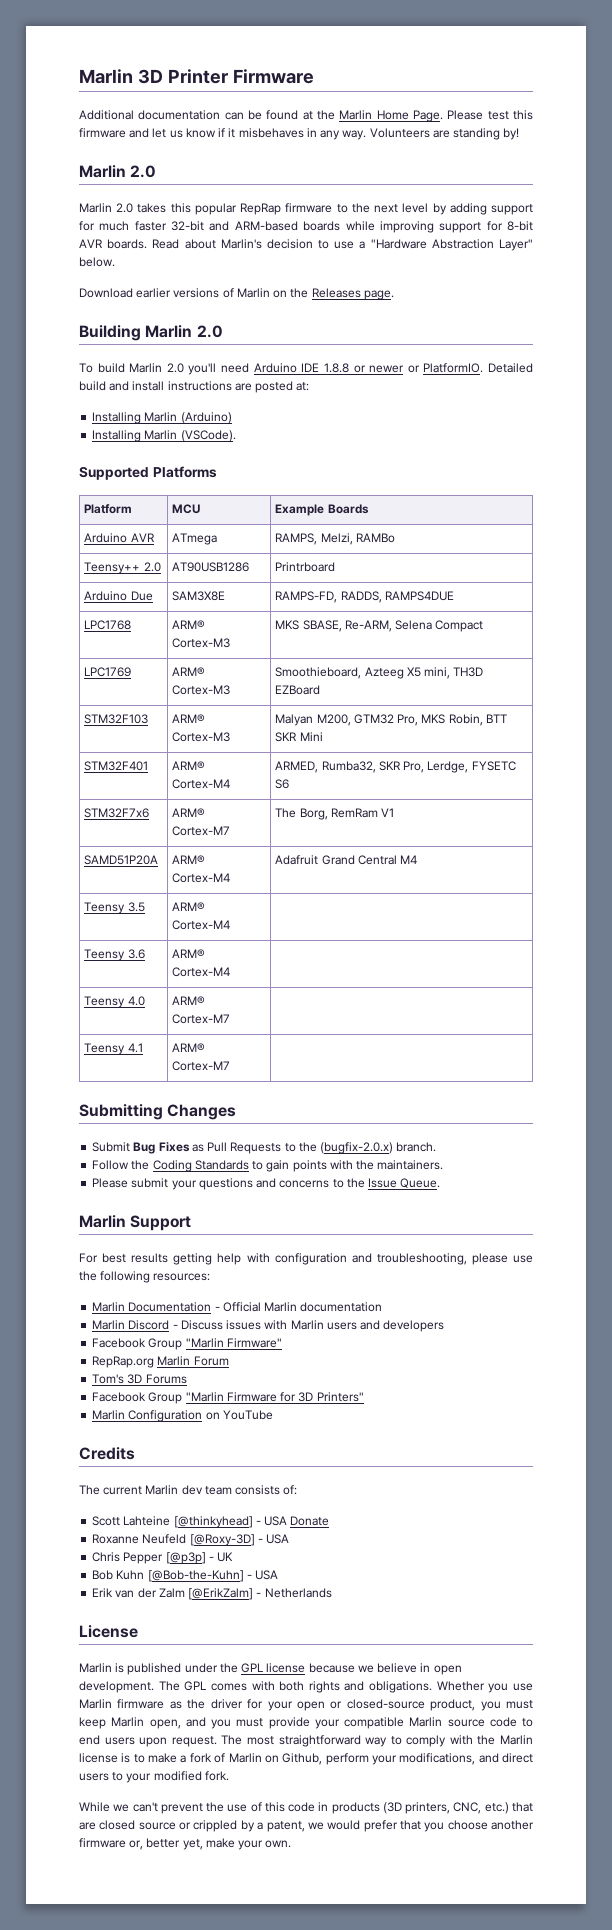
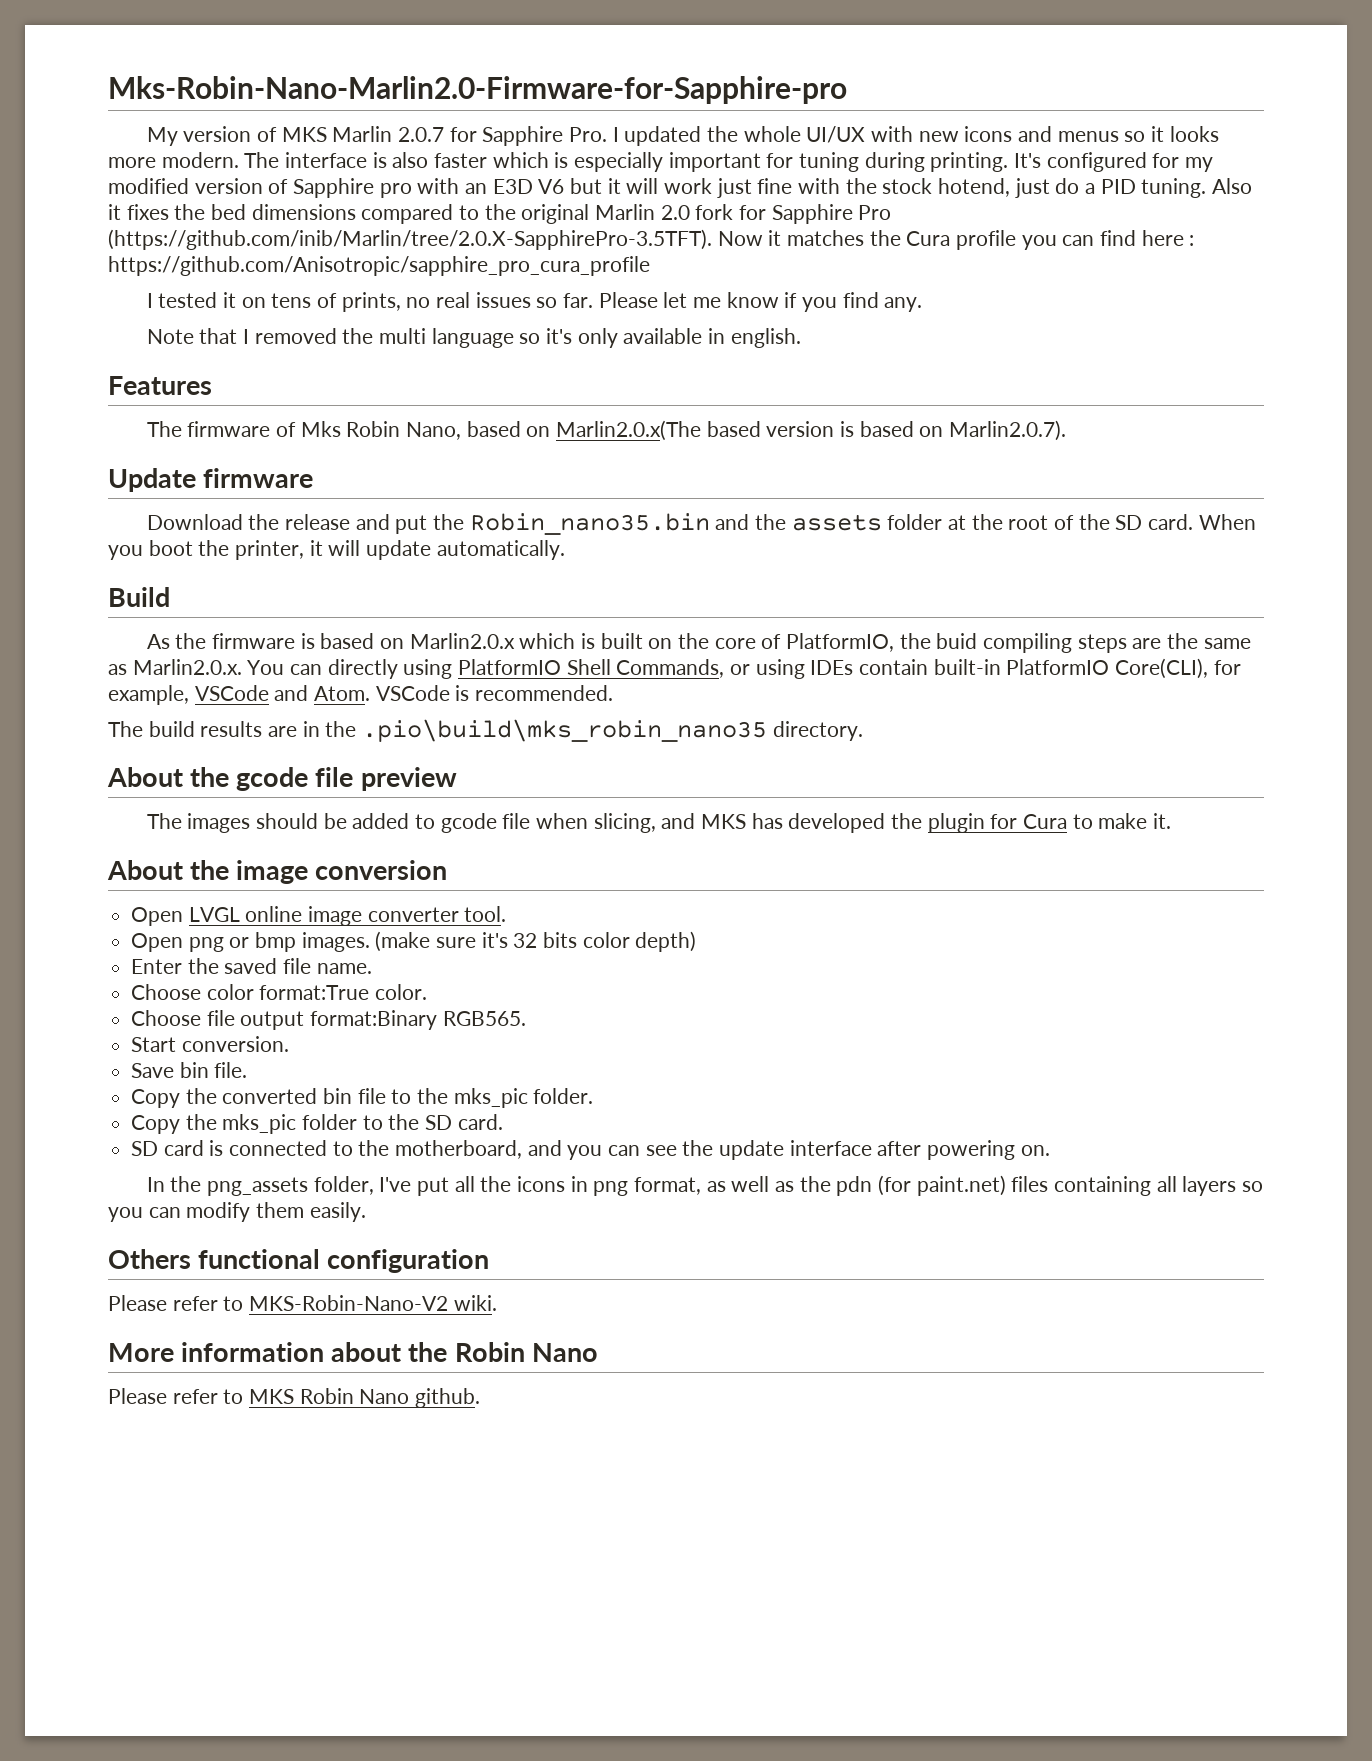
[79,69,314,84] [79,110,533,122] [79,128,520,140] [79,165,157,178] [79,203,533,215] [79,221,534,233] [79,239,533,251] [79,257,115,267] [79,288,394,300] [79,325,223,341] [79,363,534,375] [79,381,310,393] [92,412,232,424] [92,430,236,442] [79,466,217,480] [84,504,133,514] [172,504,201,514] [275,504,369,516] [84,533,155,543] [172,533,218,545] [275,533,395,545] [84,562,161,574] [172,562,250,572] [275,562,336,572] [84,591,153,601] [172,591,226,601] [275,591,454,603] [84,620,132,630] [172,620,206,629] [172,638,231,648] [275,620,484,632] [84,667,132,677] [172,667,206,676] [172,685,231,695] [275,667,484,679] [275,685,321,695] [84,714,149,724] [172,714,206,723] [172,732,231,742] [275,714,507,726] [275,732,323,742] [84,761,149,771] [172,761,206,770] [172,779,231,789] [275,761,516,773] [275,779,290,789] [84,808,150,818] [172,808,206,817] [172,826,231,836] [275,808,395,820] [84,855,159,865] [172,855,206,864] [172,873,231,883] [275,855,418,865] [84,902,145,914] [172,902,206,911] [172,920,231,930] [84,949,145,961] [172,949,206,958] [172,967,231,977] [84,996,145,1008] [172,996,206,1005] [172,1014,231,1024] [84,1043,143,1055] [172,1043,206,1052] [172,1061,231,1071] [79,1104,237,1120] [92,1142,437,1154] [92,1160,444,1172] [92,1178,441,1190] [79,1215,192,1231] [79,1253,534,1265] [79,1271,211,1283] [92,1302,383,1312] [92,1320,445,1332] [92,1338,282,1350] [92,1356,229,1368] [92,1374,187,1384] [92,1392,364,1404] [92,1410,273,1422] [79,1447,135,1460] [79,1485,298,1495] [92,1516,330,1528] [92,1534,290,1546] [92,1552,234,1564] [92,1570,279,1582] [92,1588,332,1600] [79,1625,138,1638] [79,1663,462,1675] [79,1681,533,1693] [79,1699,533,1711] [79,1717,533,1729] [79,1735,533,1747] [79,1753,533,1765] [79,1771,229,1783] [79,1802,533,1814] [79,1820,534,1832] [79,1838,292,1850] Marlin 3D Printer Firmware // Additional documentation can be found at the Marlin Home Page. Please test this firmware and let us know if it misbehaves in any way. Volunteers are standing by! // Marlin 2.0 // Marlin 2.0 takes this popular RepRap firmware to the next level by adding support for much faster 32-bit and ARM-based boards while improving support for 8-bit AVR boards. Read about Marlin's decision to use a "Hardware Abstraction Layer" below. // Download earlier versions of Marlin on the Releases page. // Building Marlin 2.0 // To build Marlin 2.0 you'll need Arduino IDE 1.8.8 or newer or PlatformIO. Detailed build and install instructions are posted at: // Installing Marlin (Arduino) // Installing Marlin (VSCode). // Supported Platforms // Platform | MCU | Example Boards // Arduino AVR | ATmega | RAMPS, Melzi, RAMBo // Teensy++ 2.0 | AT90USB1286 | Printrboard // Arduino Due | SAM3X8E | RAMPS-FD, RADDS, RAMPS4DUE // LPC1768 | ARM® Cortex-M3 | MKS SBASE, Re-ARM, Selena Compact // LPC1769 | ARM® Cortex-M3 | Smoothieboard, Azteeg X5 mini, TH3D EZBoard // STM32F103 | ARM® Cortex-M3 | Malyan M200, GTM32 Pro, MKS Robin, BTT SKR Mini // STM32F401 | ARM® Cortex-M4 | ARMED, Rumba32, SKR Pro, Lerdge, FYSETC S6 // STM32F7x6 | ARM® Cortex-M7 | The Borg, RemRam V1 // SAMD51P20A | ARM® Cortex-M4 | Adafruit Grand Central M4 // Teensy 3.5 | ARM® Cortex-M4 | // Teensy 3.6 | ARM® Cortex-M4 | // Teensy 4.0 | ARM® Cortex-M7 | // Teensy 4.1 | ARM® Cortex-M7 | // Submitting Changes // Submit Bug Fixes as Pull Requests to the (bugfix-2.0.x) branch. // Follow the Coding Standards to gain points with the maintainers. // Please submit your questions and concerns to the Issue Queue. // Marlin Support // For best results getting help with configuration and troubleshooting, please use the following resources: // Marlin Documentation - Official Marlin documentation // Marlin Discord - Discuss issues with Marlin users and developers // Facebook Group "Marlin Firmware" // RepRap.org Marlin Forum // Tom's 3D Forums // Facebook Group "Marlin Firmware for 3D Printers" // Marlin Configuration on YouTube // Credits // The current Marlin dev team consists of: // Scott Lahteine [@thinkyhead] - USA Donate // Roxanne Neufeld [@Roxy-3D] - USA // Chris Pepper [@p3p] - UK // Bob Kuhn [@Bob-the-Kuhn] - USA // Erik van der Zalm [@ErikZalm] - Netherlands // License // Marlin is published under the GPL license because we believe in open development. The GPL comes with both rights and obligations. Whether you use Marlin firmware as the driver for your open or closed-source product, you must keep Marlin open, and you must provide your compatible Marlin source code to end users upon request. The most straightforward way to comply with the Marlin license is to make a fork of Marlin on Github, perform your modifications, and direct users to your modified fork. // While we can't prevent the use of this code in products (3D printers, CNC, etc.) that are closed source or crippled by a patent, we would prefer that you choose another firmware or, better yet, make your own. -> [108,76,847,104] [146,126,1219,146] [108,152,1214,172] [108,178,1253,198] [108,204,892,224] [108,229,1195,250] [108,256,650,276] [146,292,923,312] [146,328,801,348] [108,376,212,395] [146,420,1067,441] [108,468,314,492] [146,513,1256,535] [108,540,565,560] [108,587,170,607] [146,633,1251,653] [108,658,1241,679] [108,685,614,705] [108,719,863,742] [107,767,457,791] [146,813,1172,833] [107,860,448,884] [131,906,507,926] [131,931,697,952] [131,958,372,974] [131,984,428,1000] [131,1010,526,1030] [131,1036,289,1052] [131,1062,248,1078] [131,1088,594,1108] [131,1114,503,1134] [131,1140,1050,1160] [146,1175,1264,1196] [108,1202,366,1222] [108,1249,490,1273] [108,1295,497,1311] [108,1342,598,1362] [108,1388,481,1408] Mks-Robin-Nano-Marlin2.0-Firmware-for-Sapphire-pro // My version of MKS Marlin 2.0.7 for Sapphire Pro. I updated the whole UI/UX with new icons and menus so it looks more modern. The interface is also faster which is especially important for tuning during printing. It's configured for my modified version of Sapphire pro with an E3D V6 but it will work just fine with the stock hotend, just do a PID tuning. Also it fixes the bed dimensions compared to the original Marlin 2.0 fork for Sapphire Pro (https://github.com/inib/Marlin/tree/2.0.X-SapphirePro-3.5TFT). Now it matches the Cura profile you can find here : https://github.com/Anisotropic/sapphire_pro_cura_profile // I tested it on tens of prints, no real issues so far. Please let me know if you find any. // Note that I removed the multi language so it's only available in english. // Features // The firmware of Mks Robin Nano, based on Marlin2.0.x(The based version is based on Marlin2.0.7). // Update firmware // Download the release and put the Robin_nano35.bin and the assets folder at the root of the SD card. When you boot the printer, it will update automatically. // Build // As the firmware is based on Marlin2.0.x which is built on the core of PlatformIO, the buid compiling steps are the same as Marlin2.0.x. You can directly using PlatformIO Shell Commands, or using IDEs contain built-in PlatformIO Core(CLI), for example, VSCode and Atom. VSCode is recommended. // The build results are in the .pio\build\mks_robin_nano35 directory. // About the gcode file preview // The images should be added to gcode file when slicing, and MKS has developed the plugin for Cura to make it. // About the image conversion // Open LVGL online image converter tool. // Open png or bmp images. (make sure it's 32 bits color depth) // Enter the saved file name. // Choose color format:True color. // Choose file output format:Binary RGB565. // Start conversion. // Save bin file. // Copy the converted bin file to the mks_pic folder. // Copy the mks_pic folder to the SD card. // SD card is connected to the motherboard, and you can see the update interface after powering on. // In the png_assets folder, I've put all the icons in png format, as well as the pdn (for paint.net) files containing all layers so you can modify them easily. // Others functional configuration // Please refer to MKS-Robin-Nano-V2 wiki. // More information about the Robin Nano // Please refer to MKS Robin Nano github.

